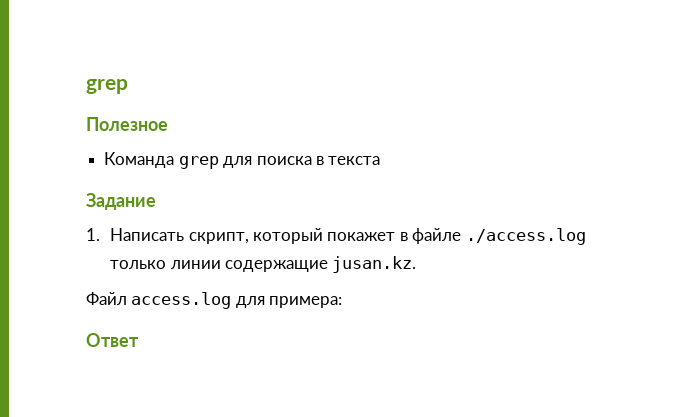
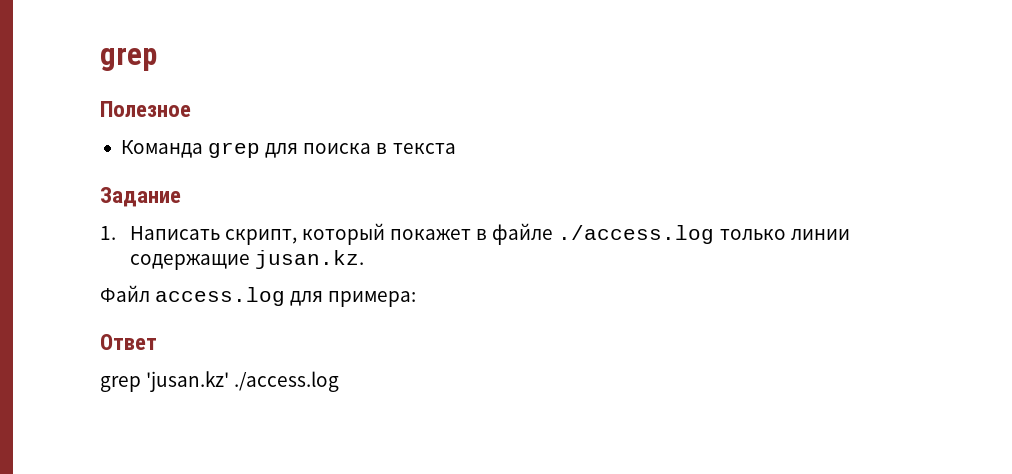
(139, 340) none -> [100,371,340,392] // grep 'jusan.kz' ./access.log

